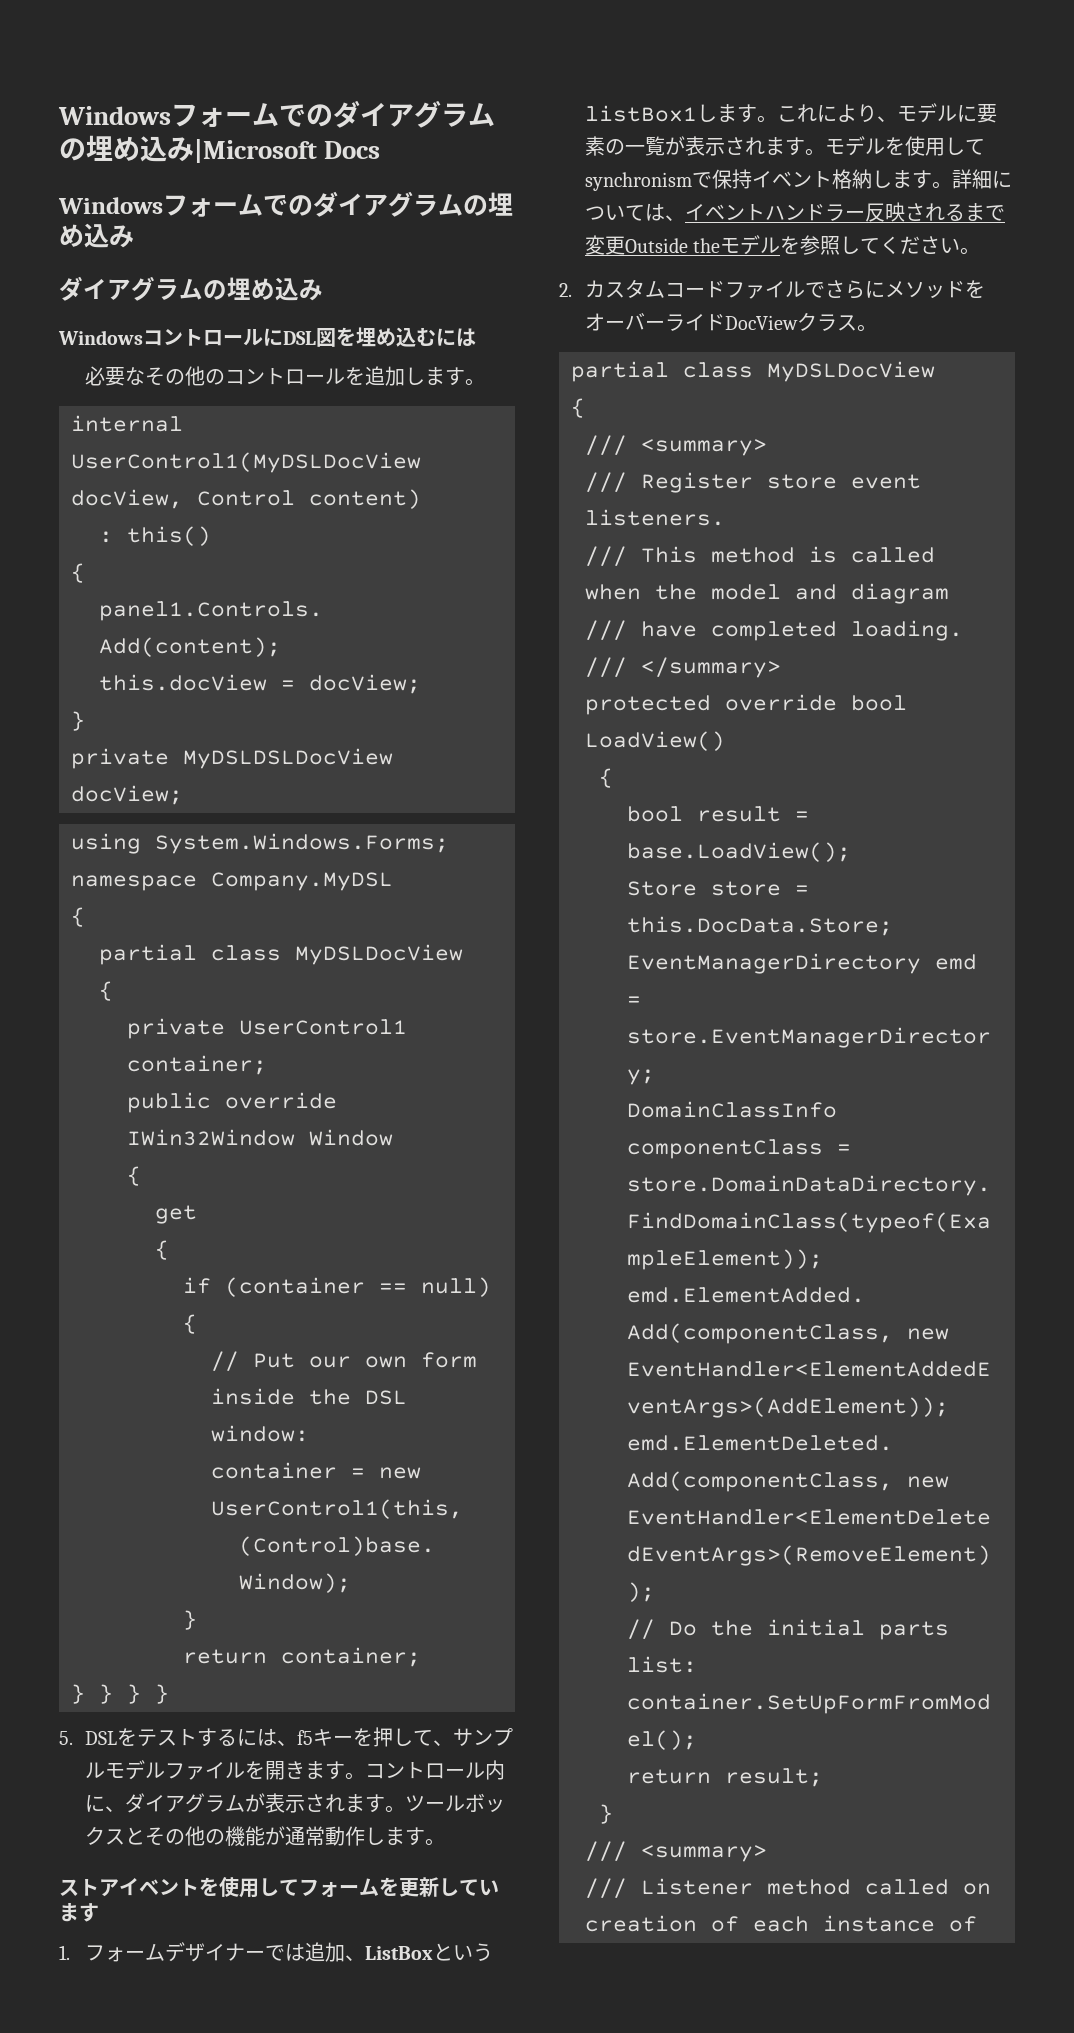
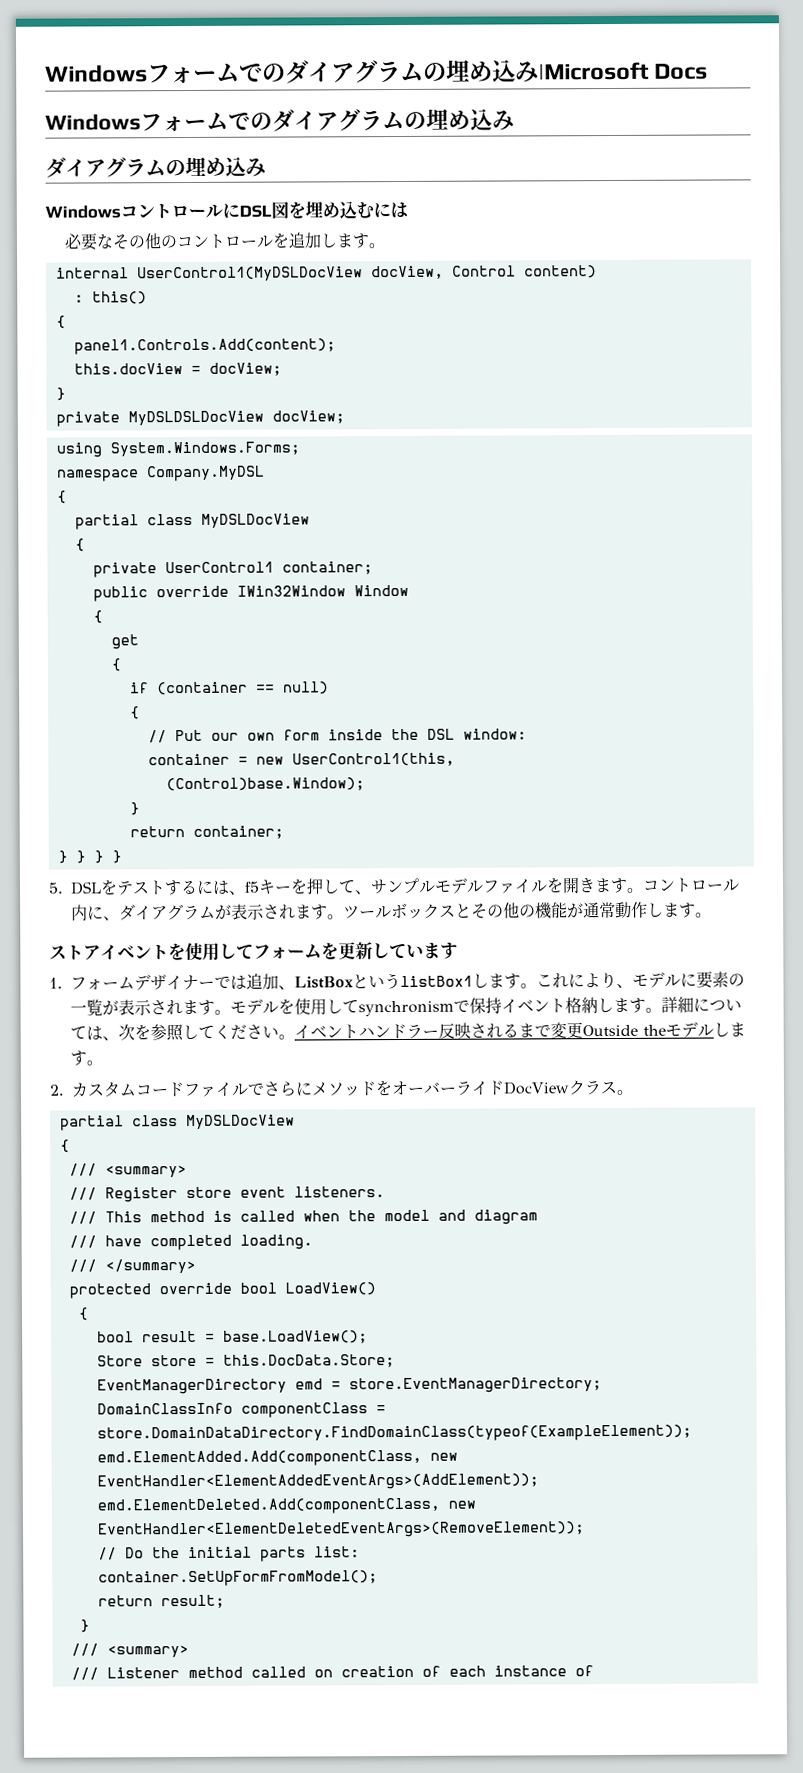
(685, 218) none -> [118,1024,295,1042] 次を参照してください。
[780,235,961,255] を参照してください -> [713,1022,746,1038] [70,1050,87,1066] します

